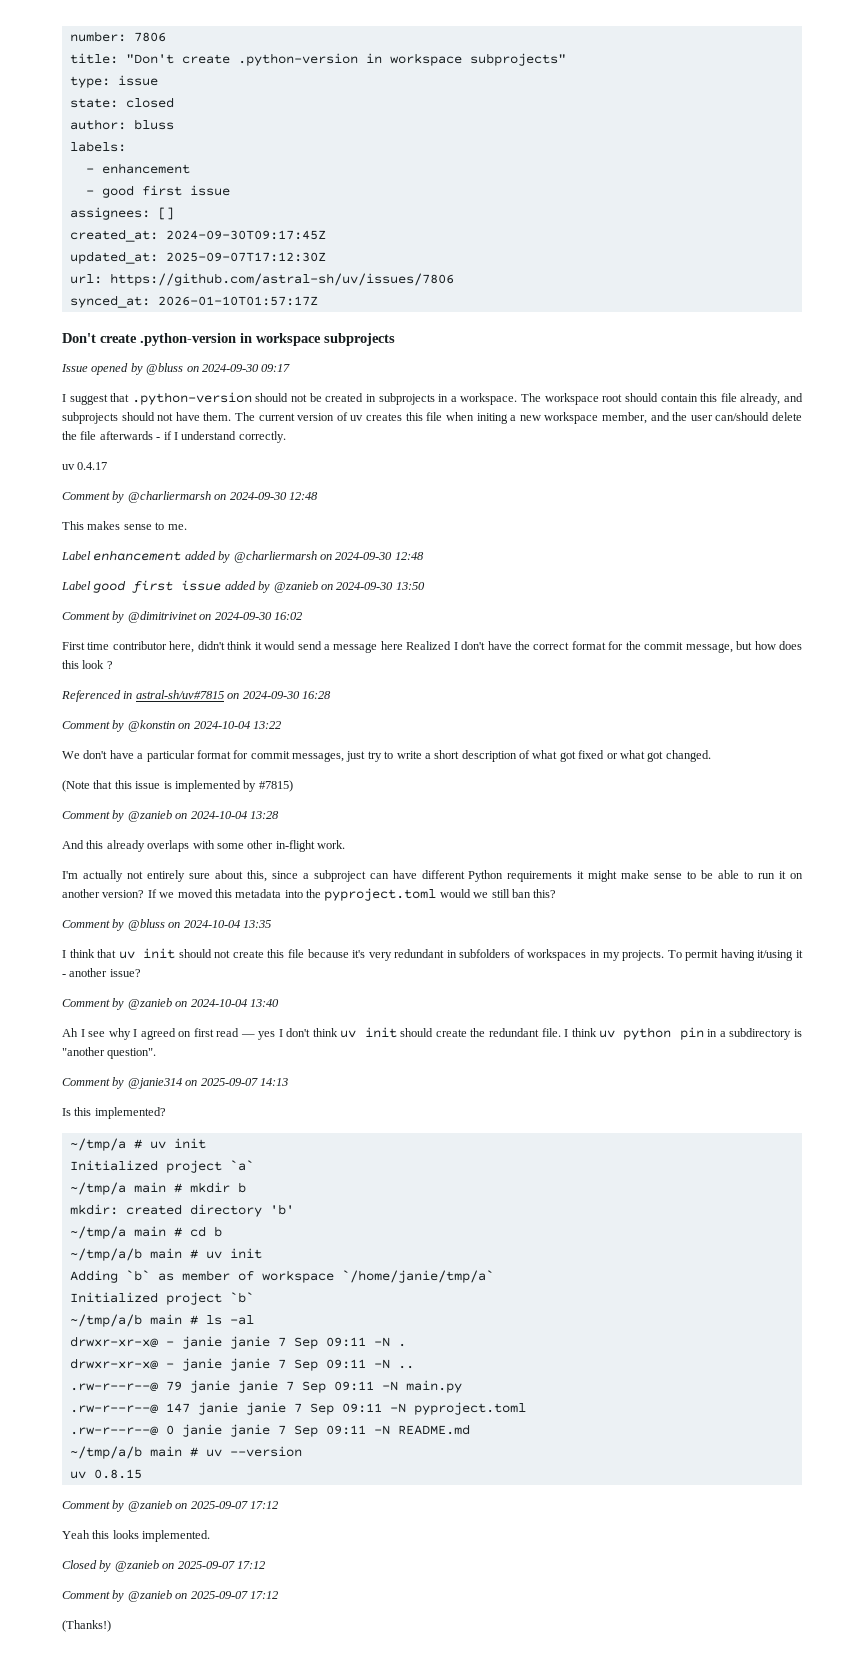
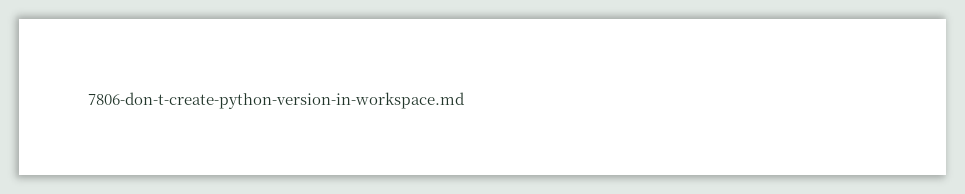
[69,31,166,42] [69,53,566,66] [69,75,158,88] [69,97,174,108] [69,119,174,130] [69,141,126,152] [85,163,190,174] [85,185,230,198] [69,207,174,220] [69,229,326,242] [69,251,326,264] [69,273,454,286] [69,295,318,308] [62,333,395,346] [61,363,291,375] [62,392,803,405] [62,412,802,424] [62,431,286,443] [62,462,108,470] [62,491,318,503] [62,521,187,530] [61,550,424,563] [61,580,425,593] [62,611,302,623] [62,641,803,653] [62,660,113,669] [61,690,331,702] [62,720,281,732] [62,750,711,762] [62,780,293,792] [62,810,279,822] [62,840,345,852] [62,870,804,882] [62,888,557,901] [62,919,271,931] [62,948,803,961] [62,968,141,977] [62,998,279,1010] [62,1027,803,1040] [62,1047,157,1059] [62,1077,288,1089] [62,1107,166,1119] [69,1138,206,1151] [69,1160,254,1173] [69,1182,246,1195] [69,1204,294,1217] [69,1226,222,1239] [69,1248,262,1261] [69,1270,494,1283] [69,1292,254,1305] [69,1314,254,1327] [69,1336,406,1349] [69,1358,414,1371] [69,1380,462,1393] [69,1402,526,1415] [69,1424,470,1437] [69,1446,302,1459] [69,1469,142,1479] [62,1500,278,1512] [62,1530,211,1542] [62,1560,265,1572] [62,1590,278,1602] [62,1620,111,1632] number: 7806 // title: "Don't create .python-version in workspace subprojects" // type: issue // state: closed // author: bluss // labels: // - enhancement // - good first issue // assignees: [] // created_at: 2024-09-30T09:17:45Z // updated_at: 2025-09-07T17:12:30Z // url: https://github.com/astral-sh/uv/issues/7806 // synced_at: 2026-01-10T01:57:17Z // Don't create .python-version in workspace subprojects // Issue opened by @bluss on 2024-09-30 09:17 // I suggest that .python-version should not be created in subprojects in a workspace. The workspace root should contain this file already, and subprojects should not have them. The current version of uv creates this file when initing a new workspace member, and the user can/should delete the file afterwards - if I understand correctly. // uv 0.4.17 // Comment by @charliermarsh on 2024-09-30 12:48 // This makes sense to me. // Label enhancement added by @charliermarsh on 2024-09-30 12:48 // Label good first issue added by @zanieb on 2024-09-30 13:50 // Comment by @dimitrivinet on 2024-09-30 16:02 // First time contributor here, didn't think it would send a message here Realized I don't have the correct format for the commit message, but how does this look ? // Referenced in astral-sh/uv#7815 on 2024-09-30 16:28 // Comment by @konstin on 2024-10-04 13:22 // We don't have a particular format for commit messages, just try to write a short description of what got fixed or what got changed. // (Note that this issue is implemented by #7815) // Comment by @zanieb on 2024-10-04 13:28 // And this already overlaps with some other in-flight work. // I'm actually not entirely sure about this, since a subproject can have different Python requirements it might make sense to be able to run it on another version? If we moved this metadata into the pyproject.toml would we still ban this? // Comment by @bluss on 2024-10-04 13:35 // I think that uv init should not create this file because it's very redundant in subfolders of workspaces in my projects. To permit having it/using it - another issue? // Comment by @zanieb on 2024-10-04 13:40 // Ah I see why I agreed on first read — yes I don't think uv init should create the redundant file. I think uv python pin in a subdirectory is "another question". // Comment by @janie314 on 2025-09-07 14:13 // Is this implemented? // ~/tmp/a # uv init // Initialized project `a` // ~/tmp/a main # mkdir b // mkdir: created directory 'b' // ~/tmp/a main # cd b // ~/tmp/a/b main # uv init // Adding `b` as member of workspace `/home/janie/tmp/a` // Initialized project `b` // ~/tmp/a/b main # ls -al // drwxr-xr-x@ - janie janie 7 Sep 09:11 -N . // drwxr-xr-x@ - janie janie 7 Sep 09:11 -N .. // .rw-r--r--@ 79 janie janie 7 Sep 09:11 -N main.py // .rw-r--r--@ 147 janie janie 7 Sep 09:11 -N pyproject.toml // .rw-r--r--@ 0 janie janie 7 Sep 09:11 -N README.md // ~/tmp/a/b main # uv --version // uv 0.8.15 // Comment by @zanieb on 2025-09-07 17:12 // Yeah this looks implemented. // Closed by @zanieb on 2025-09-07 17:12 // Comment by @zanieb on 2025-09-07 17:12 // (Thanks!) -> [88,92,465,109] 7806-don-t-create-python-version-in-workspace.md

